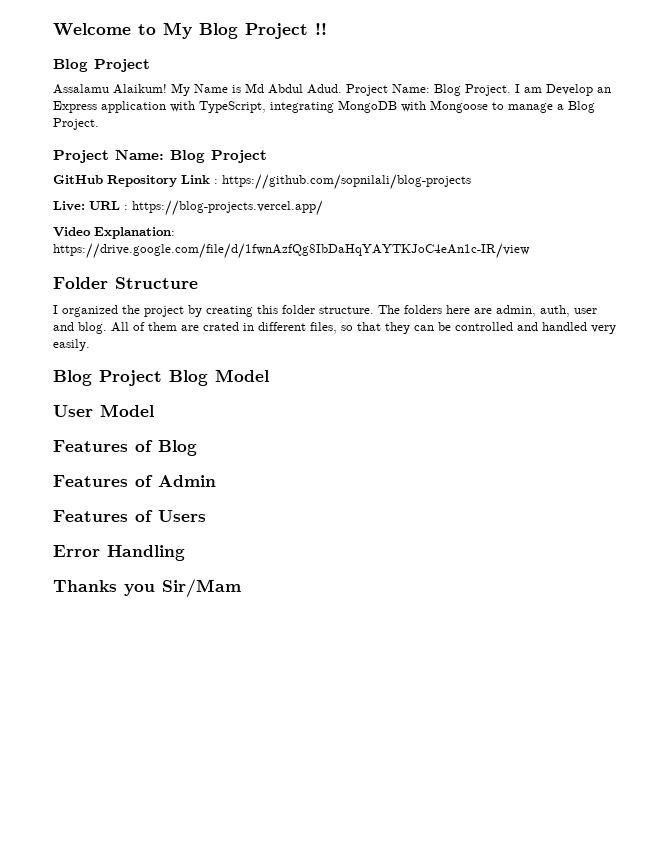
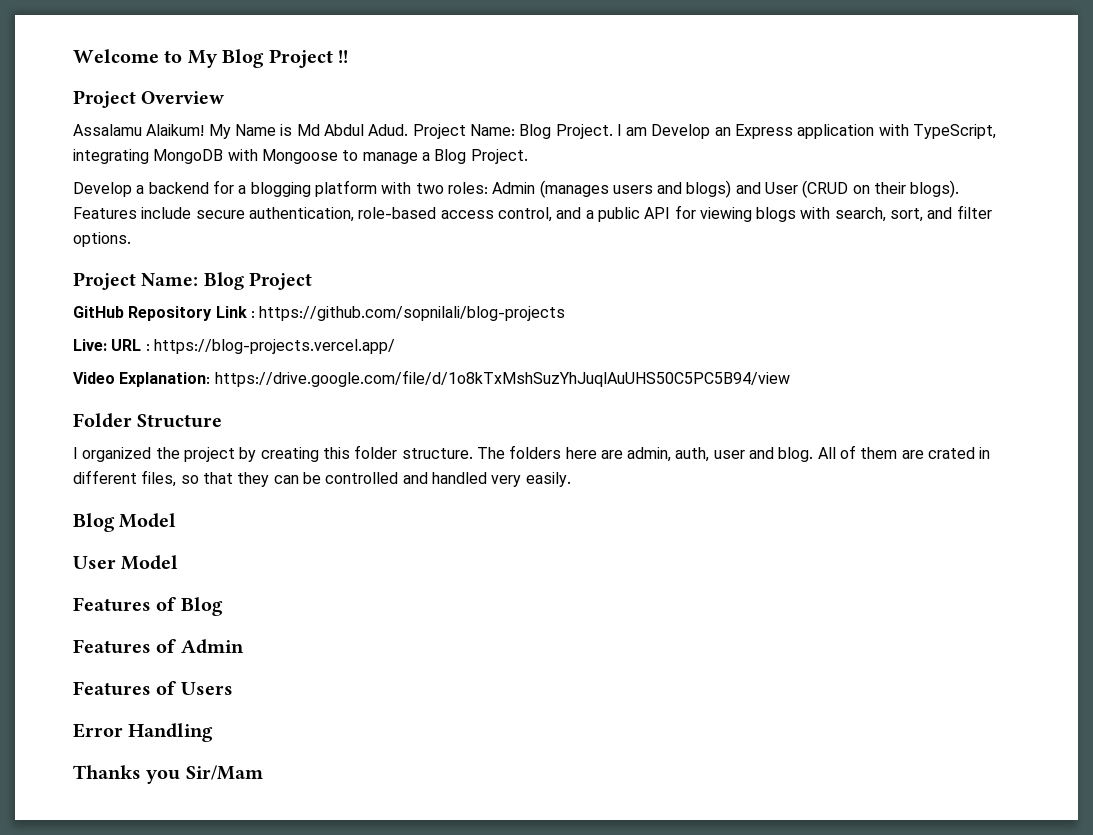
[53,59,150,72] Blog Project -> [73,90,225,108] Project Overview
(99, 124) none -> [73,180,960,198] [73,205,992,222] [73,232,131,247] // Develop a backend for a blogging platform with two roles: Admin (manages users and blogs) and User (CRUD on their blogs). Features include secure authentication, role-based access control, and a public API for viewing blogs with search, sort, and filter options.
[53,243,530,259] https://drive.google.com/file/d/1fwnAzfQg8IbDaHqYAYTKJoC4eAn1c-IR/view -> [214,370,790,387] https://drive.google.com/file/d/1o8kTxMshSuzYhJuqlAuUHS50C5PC5B94/view
[99,370,208,386] Project Blog -> (115, 522) none

